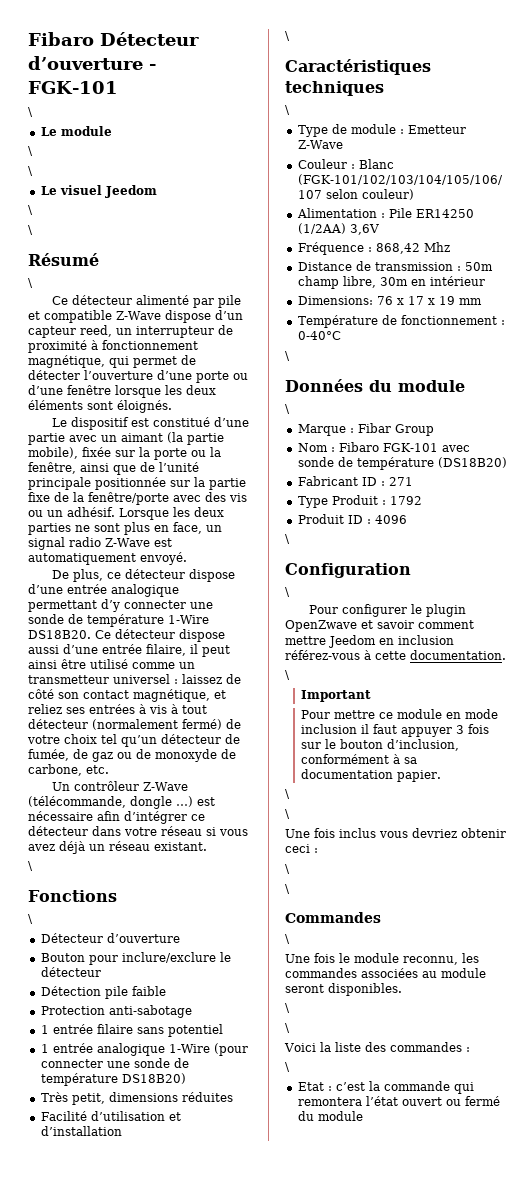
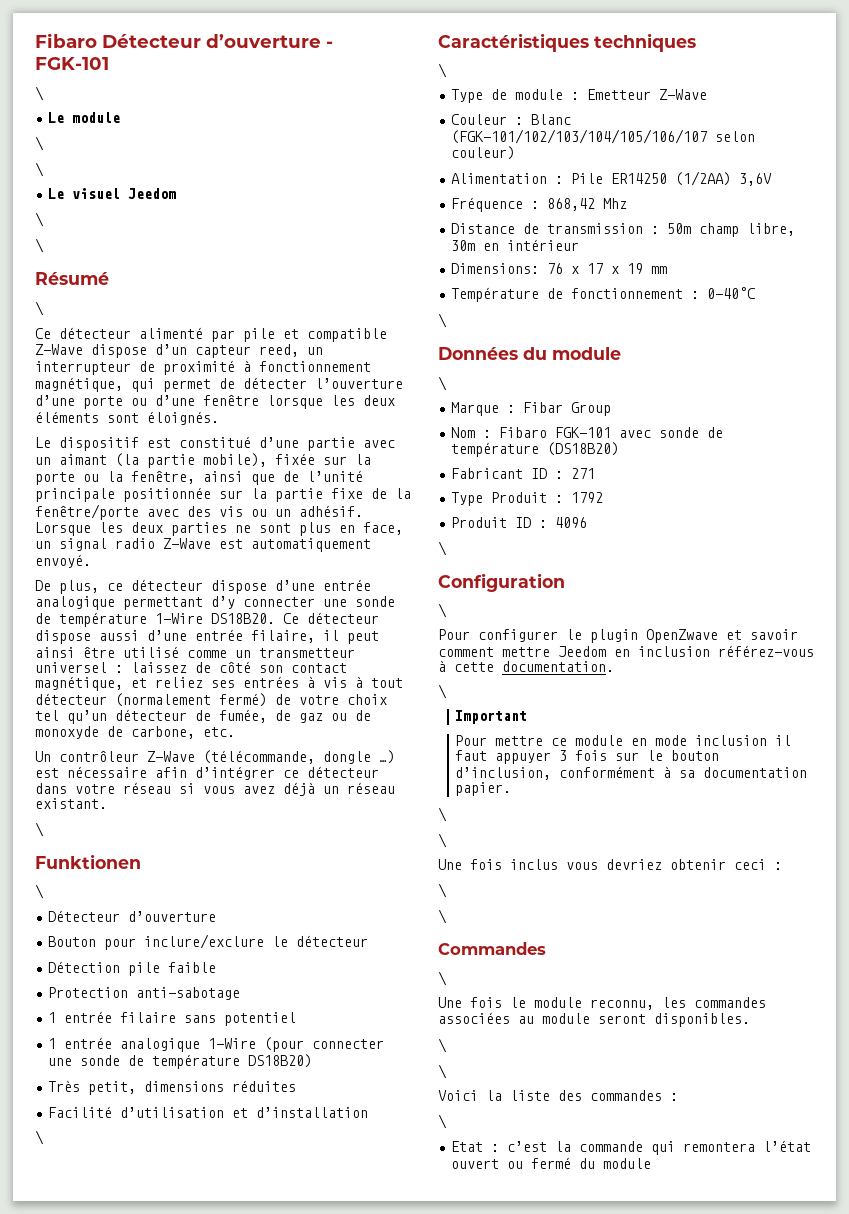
[28,890,117,902] Fonctions -> [35,854,141,869] Funktionen

